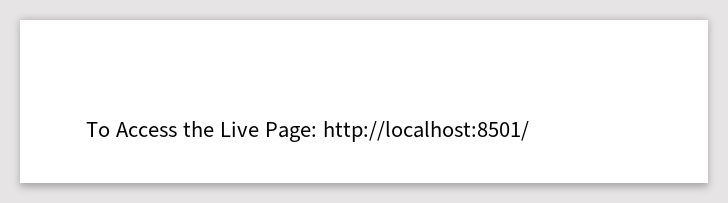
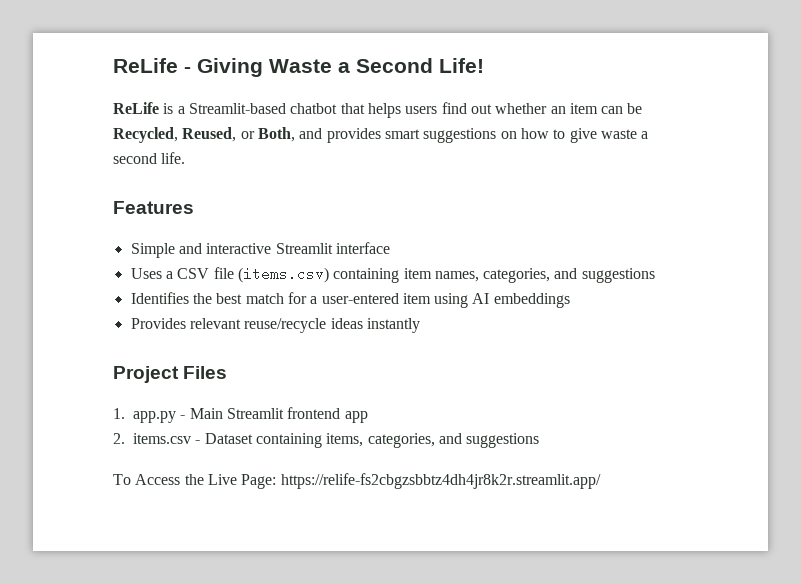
(86, 129) none -> [113,58,484,77] [113,102,643,118] [113,127,649,143] [113,152,186,164] [113,201,194,214] [130,242,390,258] [130,267,655,283] [130,292,570,308] [130,318,420,333] [113,366,228,383] [113,407,368,423] [113,433,540,448] ReLife - Giving Waste a Second Life! // ReLife is a Streamlit-based chatbot that helps users find out whether an item can be Recycled, Reused, or Both, and provides smart suggestions on how to give waste a second life. // Features // Simple and interactive Streamlit interface // Uses a CSV file (items.csv) containing item names, categories, and suggestions // Identifies the best match for a user-entered item using AI embeddings // Provides relevant reuse/recycle ideas instantly // Project Files // 1. app.py - Main Streamlit frontend app // 2. items.csv - Dataset containing items, categories, and suggestions //
[323,121,530,142] http://localhost:8501/ -> [280,473,601,489] https://relife-fs2cbgzsbbtz4dh4jr8k2r.streamlit.app/

